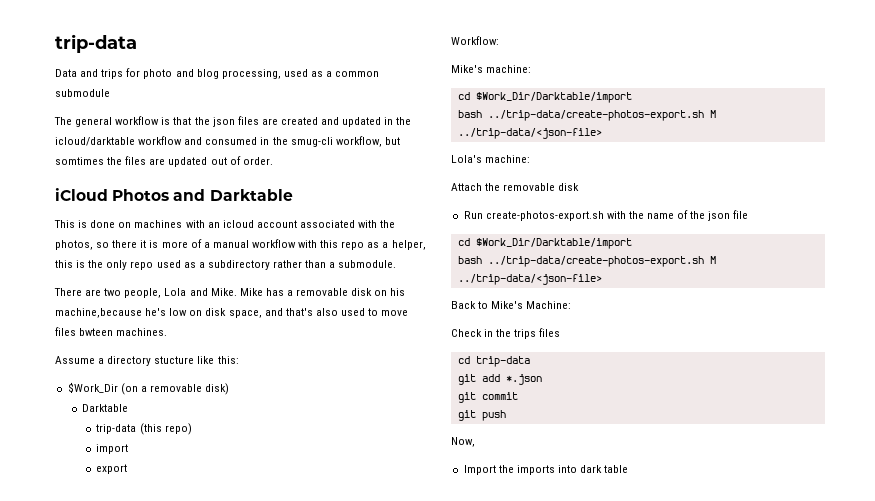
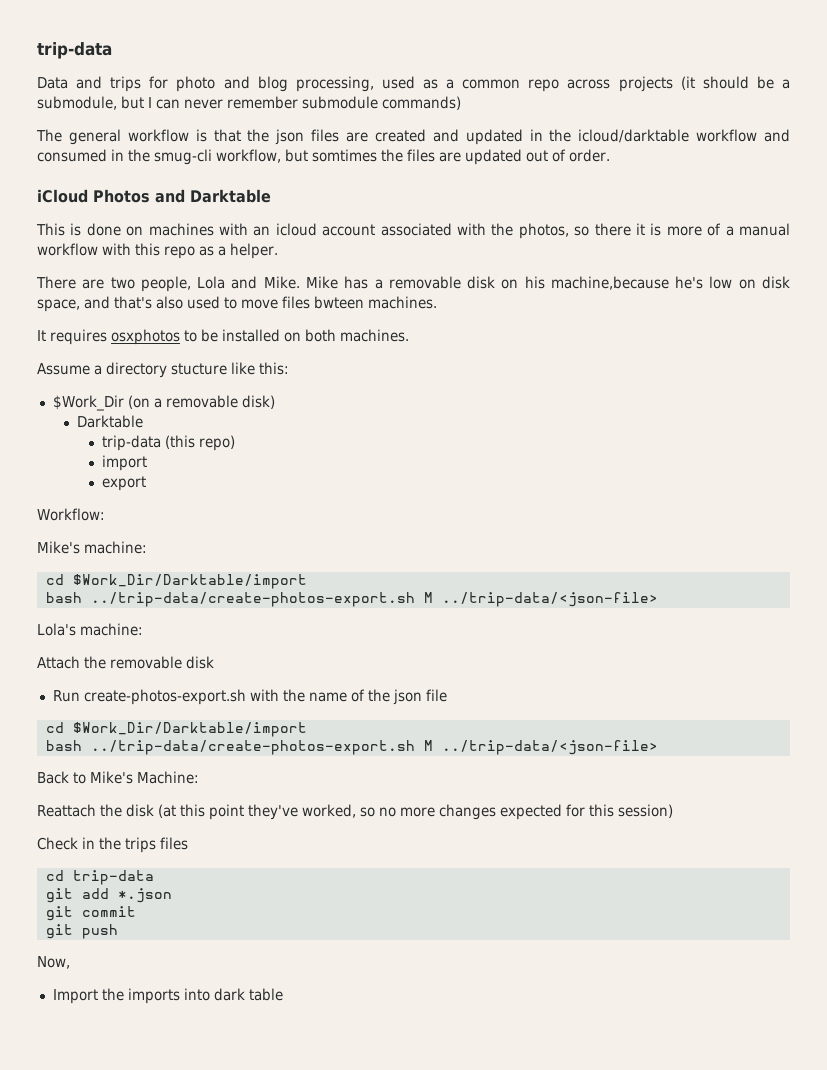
(380, 74) none -> [528,76,790,92] [37,96,298,110] repo across projects (it should be a submodule, but I can never remember
(110, 93) none -> [382,96,461,110] commands)
[391,240,426,250] [55,260,397,270] helper, this is the only repo used as a subdirectory rather than a submodule. -> [230,243,278,259] helper.
(168, 332) none -> [37,329,409,345] // It requires osxphotos to be installed on both machines.
(572, 305) none -> [37,804,673,820] // Reattach the disk (at this point they've worked, so no more changes expected for this session)

